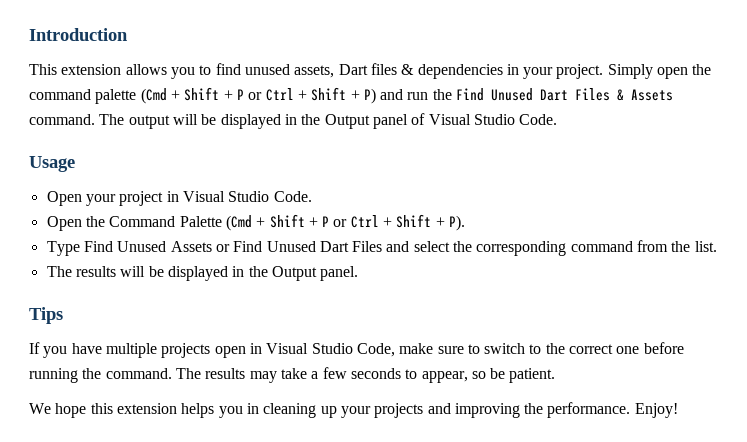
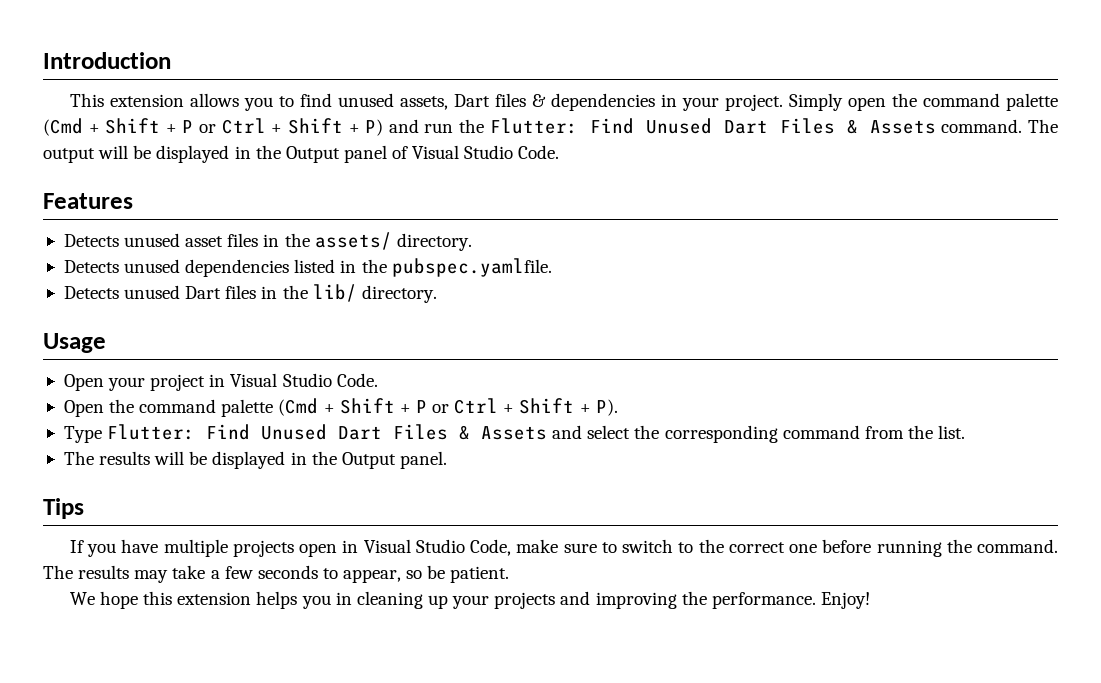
(452, 94) none -> [489,118,578,134] Flutter:
(558, 119) none -> [43,193,133,209] [63,232,472,251] [63,258,552,277] [63,284,437,303] // Features // Detects unused asset files in the assets/ directory. // Detects unused dependencies listed in the pubspec.yamlfile. // Detects unused Dart files in the lib/ directory.
[109,216,222,227] Command Palette -> [139,399,274,417] command palette
[83,241,383,252] Find Unused Assets or Find Unused Dart Files -> [107,424,548,440] Flutter: Find Unused Dart Files & Assets

